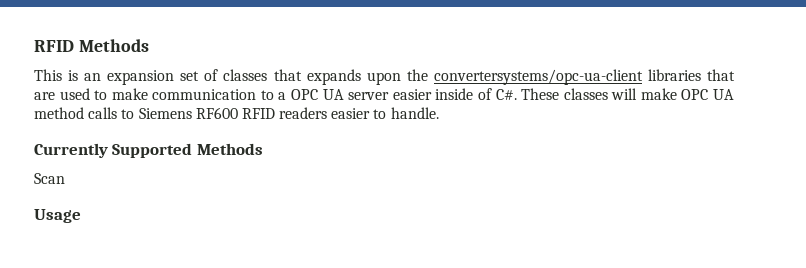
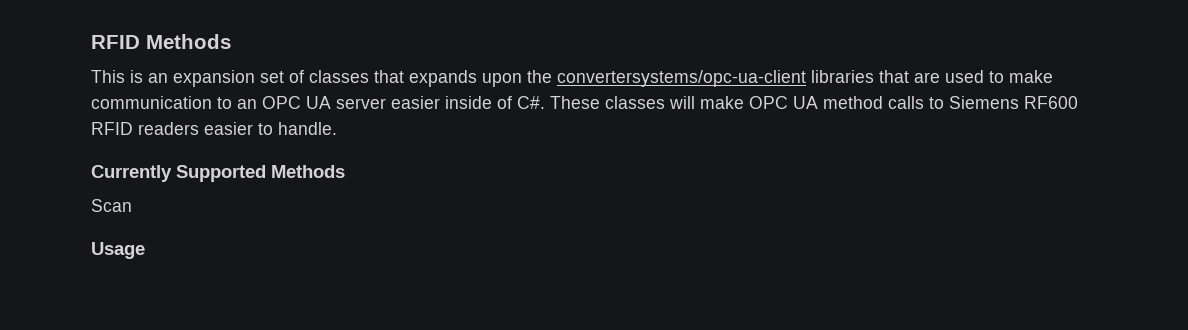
[278,92,287,100] a -> [237,99,257,109] an

